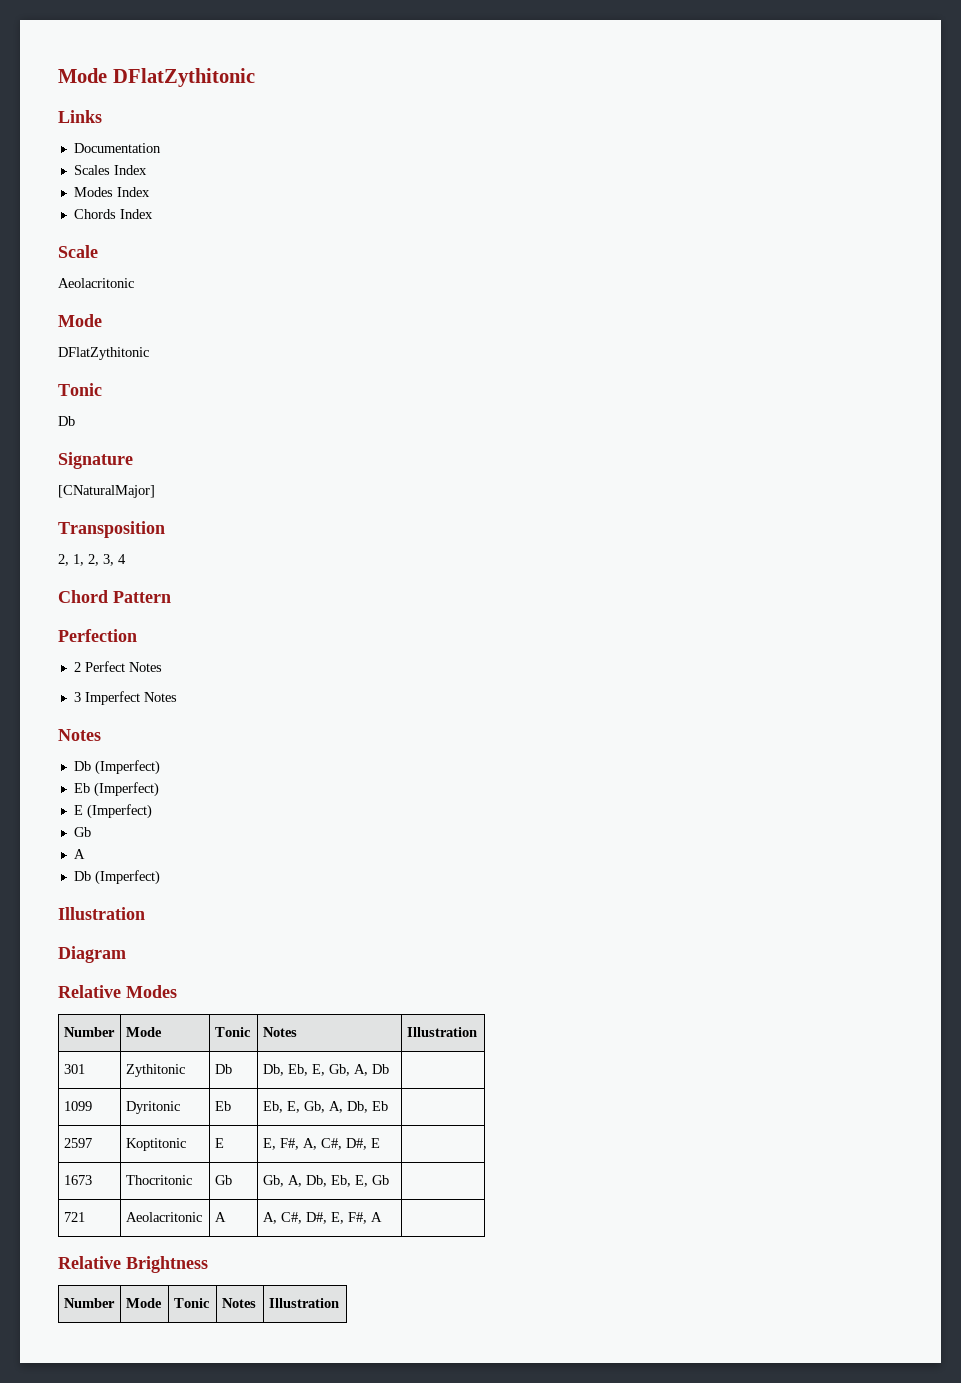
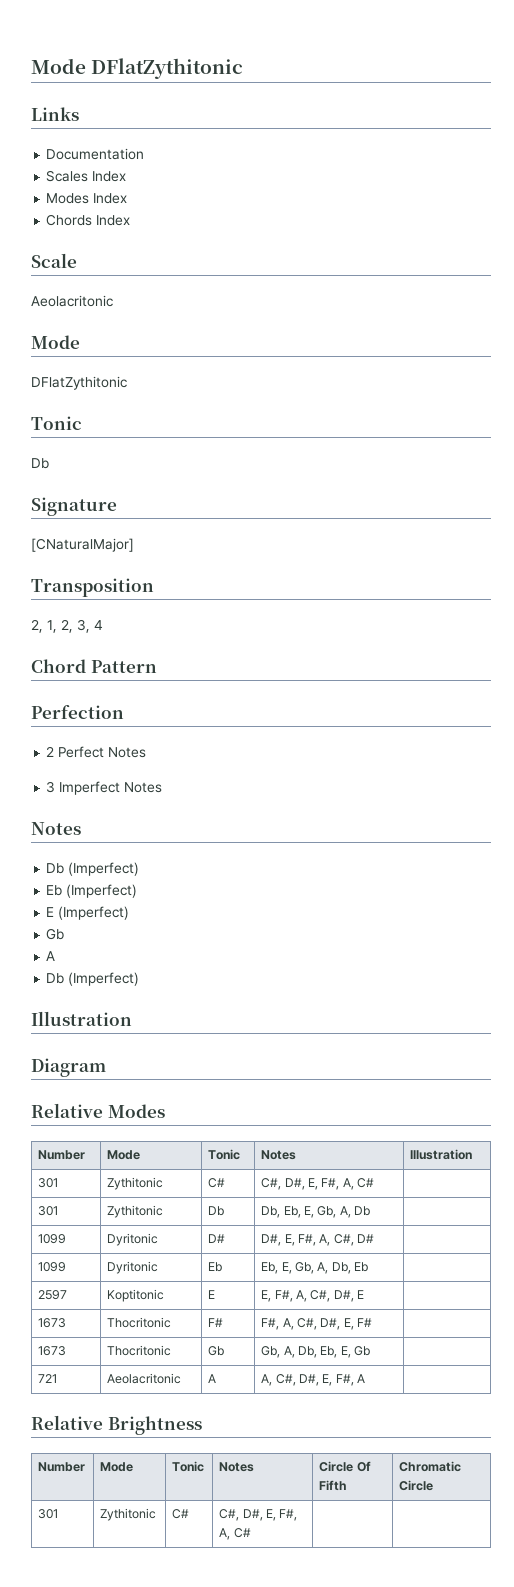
(477, 1032) none -> [38,1178,59,1188] [107,1177,164,1190] [208,1178,226,1188] [261,1178,375,1190] // 301 | Zythitonic | C# | C#, D#, E, F#, A, C# |
(389, 1069) none -> [38,1234,67,1244] [107,1233,159,1246] [208,1234,226,1243] [261,1234,375,1246] // 1099 | Dyritonic | D# | D#, E, F#, A, C#, D# |
(380, 1143) none -> [38,1318,67,1328] [107,1317,172,1328] [208,1318,224,1327] [261,1318,373,1330] // 1673 | Thocritonic | F# | F#, A, C#, D#, E, F# |
[268,1298,339,1308] Illustration -> [319,1461,371,1472] [319,1480,348,1491] [399,1461,462,1472] [399,1480,434,1491] [38,1509,59,1519] [100,1508,157,1521] [172,1509,190,1519] [219,1509,298,1521] [219,1528,251,1540] Circle Of Fifth | Chromatic Circle // 301 | Zythitonic | C# | C#, D#, E, F#, A, C# | |

